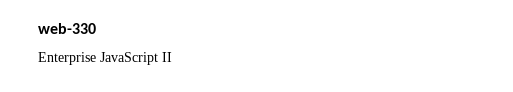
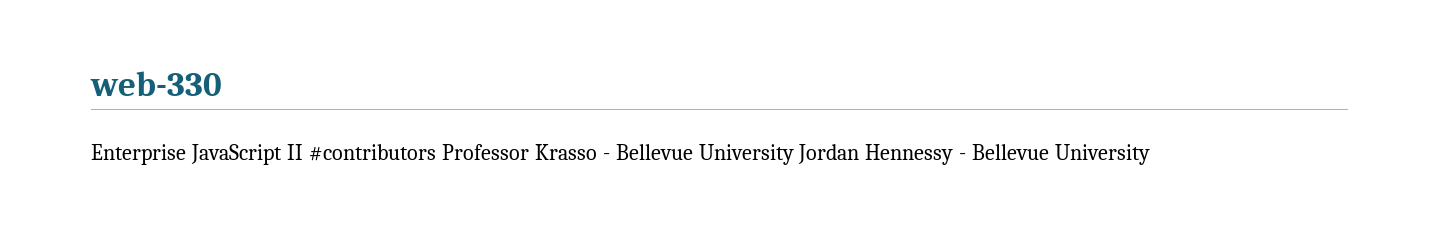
(172, 57) none -> [308,144,1151,165] #contributors Professor Krasso - Bellevue University Jordan Hennessy - Bellevue University

